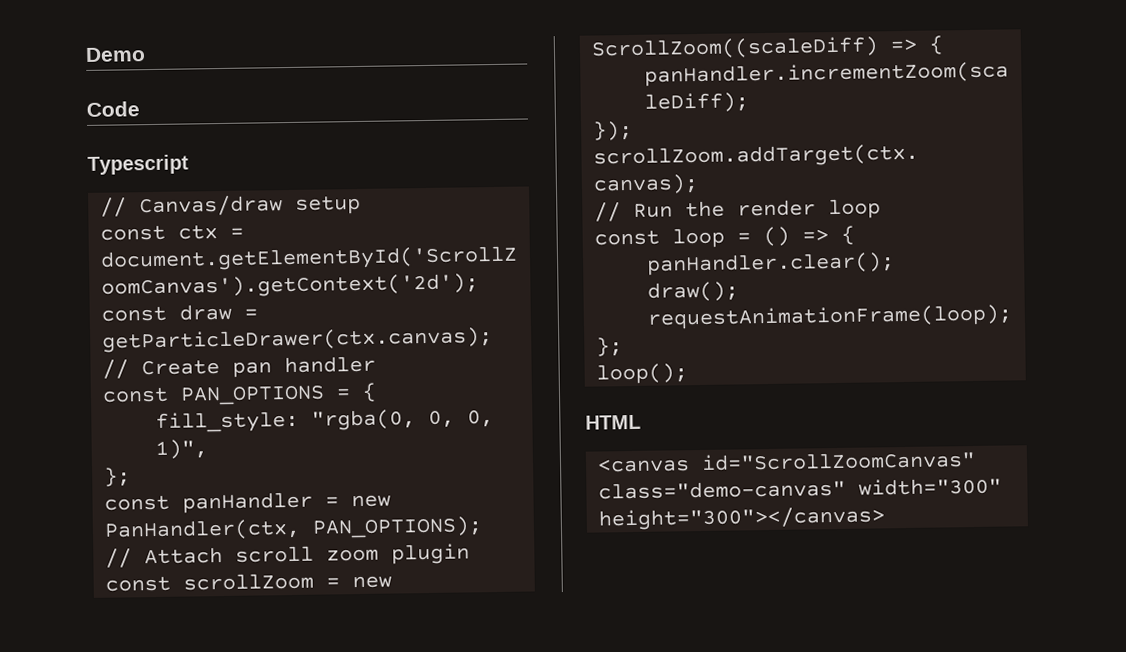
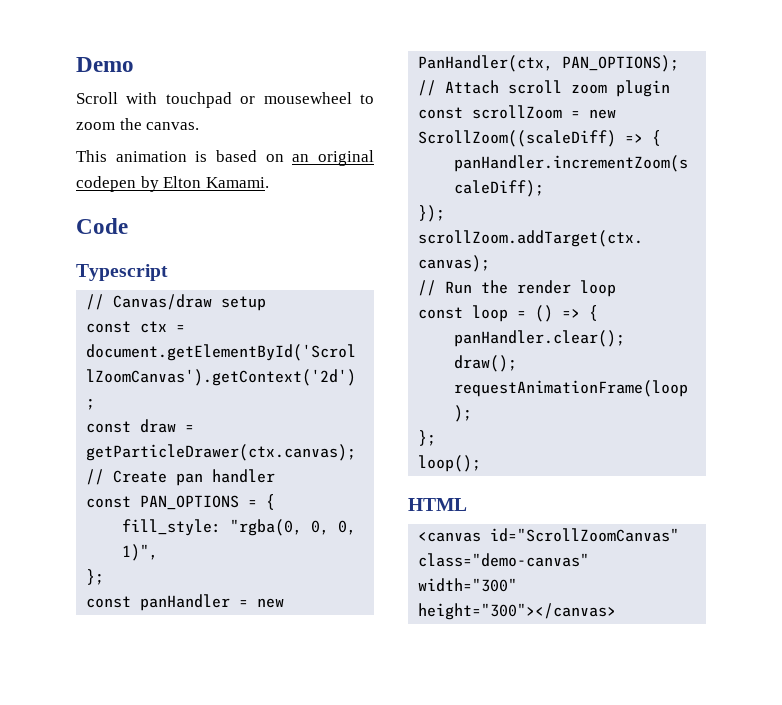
(146, 54) none -> [76,92,374,108] [76,118,200,130] [76,150,374,166] [76,176,269,192] // Scroll with touchpad or mousewheel to zoom the canvas. // This animation is based on an original codepen by Elton Kamami.

